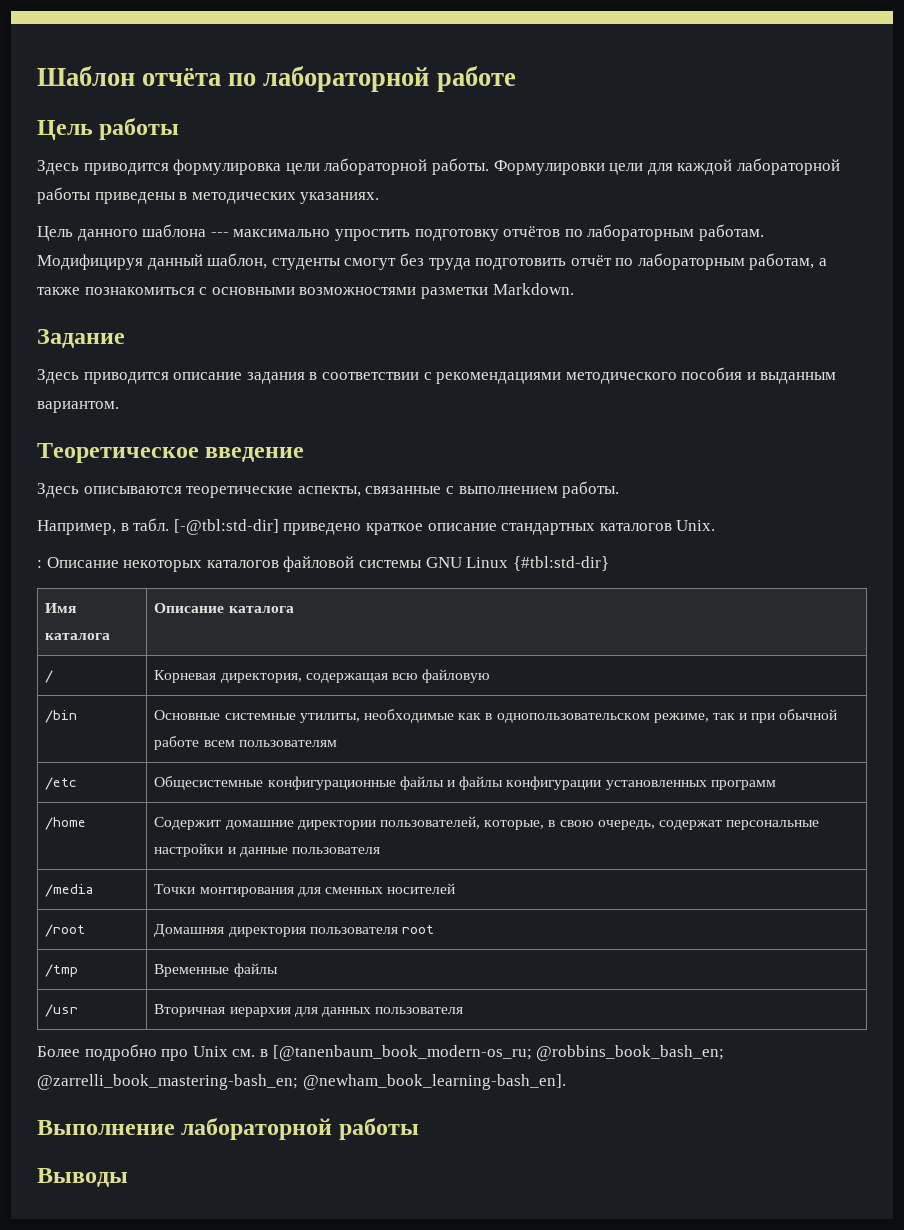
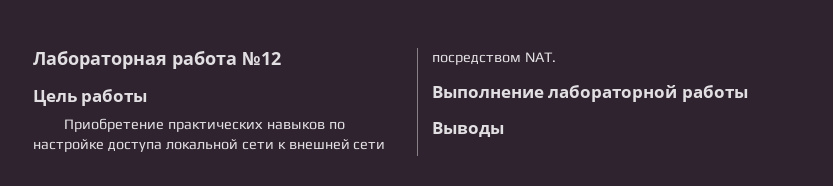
[37,66,516,92] [37,118,180,140] [37,158,840,175] [37,187,380,204] [37,224,764,241] [37,253,828,270] [37,283,574,299] [37,329,125,348] [37,367,837,384] [37,401,119,413] [37,443,305,463] [37,481,620,498] [37,518,716,535] [37,556,609,572] [45,603,77,613] [45,633,111,640] [154,603,294,613] [45,670,54,683] [154,669,491,683] [45,710,78,723] [154,709,838,723] [154,736,337,750] [45,777,78,790] [154,776,776,790] [45,817,87,830] [154,816,820,830] [154,843,380,857] [45,884,94,897] [154,883,456,897] [45,924,86,937] [154,924,434,937] [45,964,79,977] [154,963,278,977] [45,1004,79,1017] [154,1004,464,1017] [37,1044,725,1061] [37,1074,566,1090] Шаблон отчёта по лабораторной работе // Цель работы // Здесь приводится формулировка цели лабораторной работы. Формулировки цели для каждой лабораторной работы приведены в методических указаниях. // Цель данного шаблона --- максимально упростить подготовку отчётов по лабораторным работам. Модифицируя данный шаблон, студенты смогут без труда подготовить отчёт по лабораторным работам, а также познакомиться с основными возможностями разметки Markdown. // Задание // Здесь приводится описание задания в соответствии с рекомендациями методического пособия и выданным вариантом. // Теоретическое введение // Здесь описываются теоретические аспекты, связанные с выполнением работы. // Например, в табл. [-@tbl:std-dir] приведено краткое описание стандартных каталогов Unix. // : Описание некоторых каталогов файловой системы GNU Linux {#tbl:std-dir} // Имя каталога | Описание каталога // / | Корневая директория, содержащая всю файловую // /bin | Основные системные утилиты, необходимые как в однопользовательском режиме, так и при обычной работе всем пользователям // /etc | Общесистемные конфигурационные файлы и файлы конфигурации установленных программ // /home | Содержит домашние директории пользователей, которые, в свою очередь, содержат персональные настройки и данные пользователя // /media | Точки монтирования для сменных носителей // /root | Домашняя директория пользователя root // /tmp | Временные файлы // /usr | Вторичная иерархия для данных пользователя // Более подробно про Unix см. в [@tanenbaum_book_modern-os_ru; @robbins_book_bash_en; @zarrelli_book_mastering-bash_en; @newham_book_learning-bash_en]. -> [33,51,281,69] [33,89,148,106] [63,118,345,132] [33,139,386,152] [432,52,556,65] Лабораторная работа №12 // Цель работы // Приобретение практических навыков по настройке доступа локальной сети к внешней сети посредством NAT.

